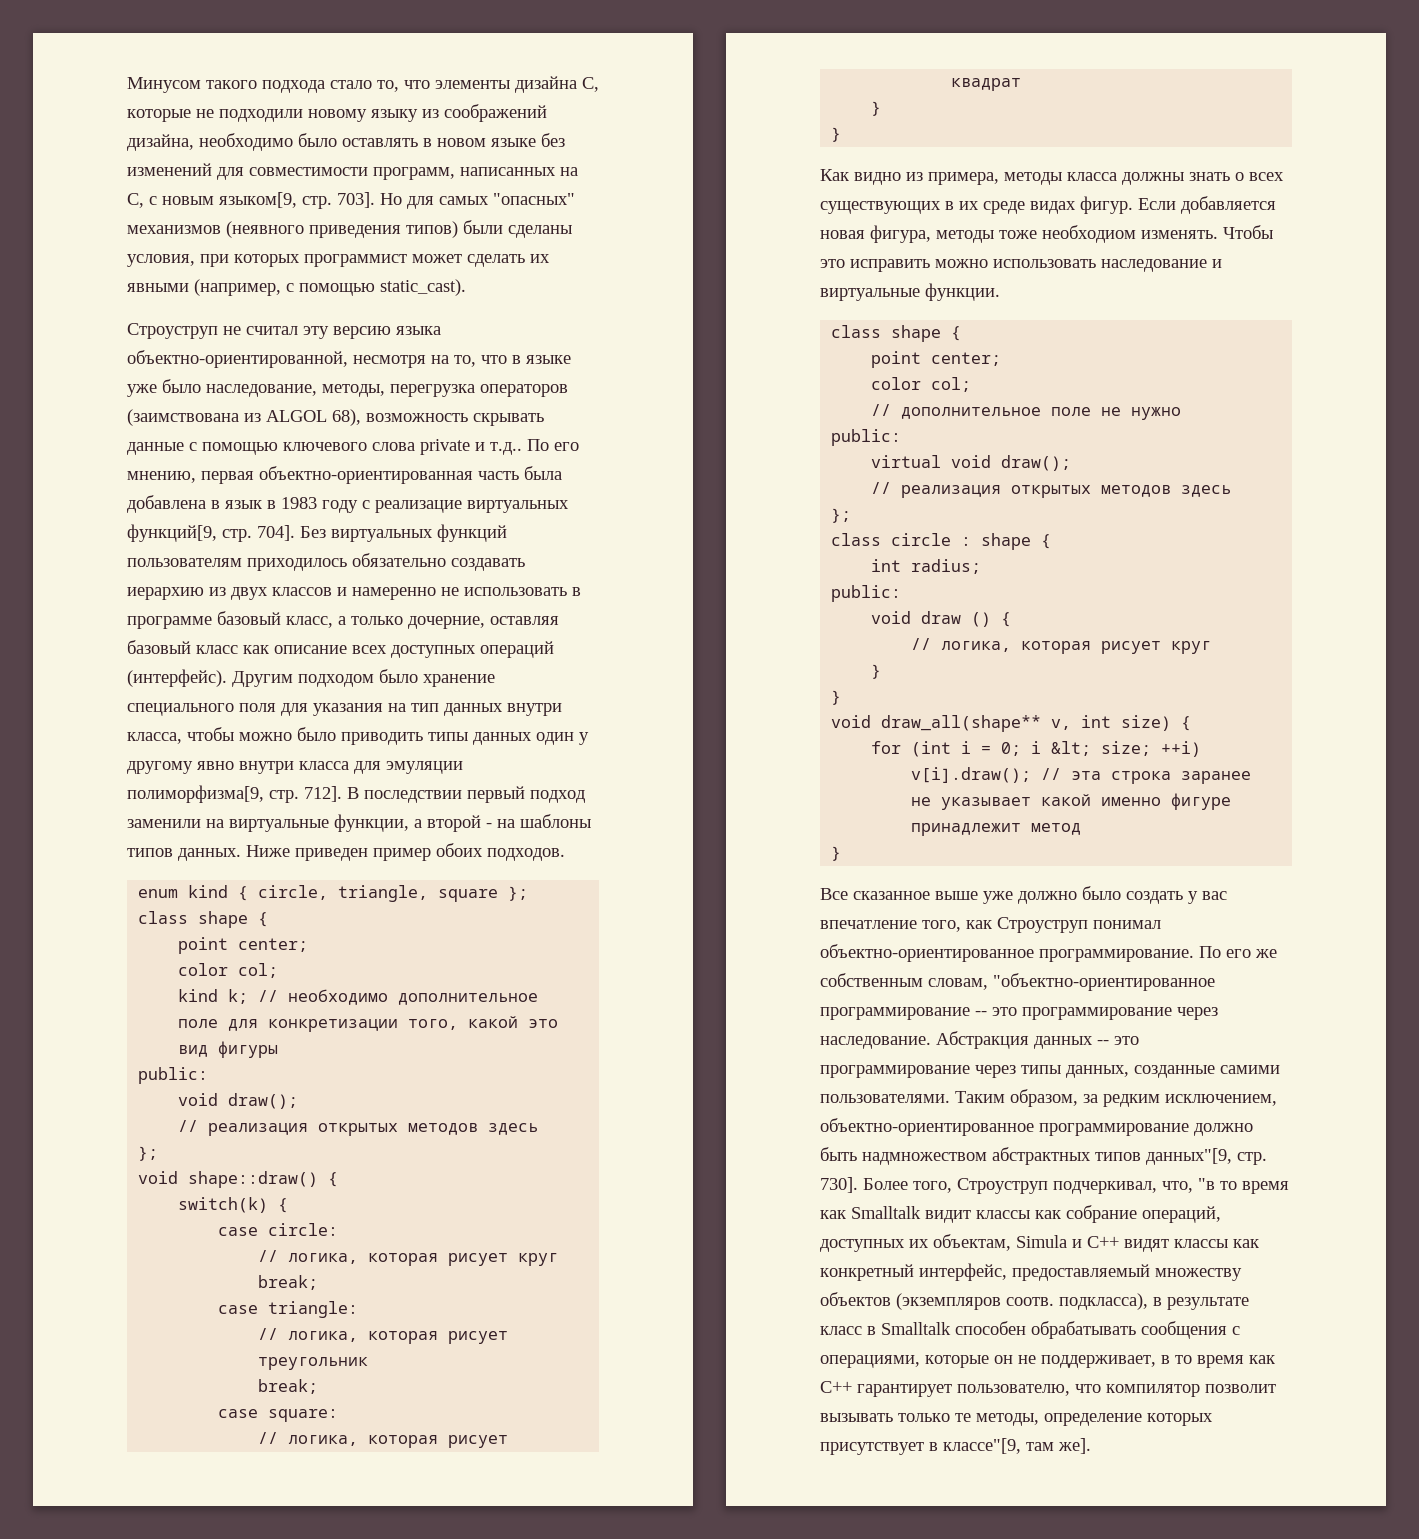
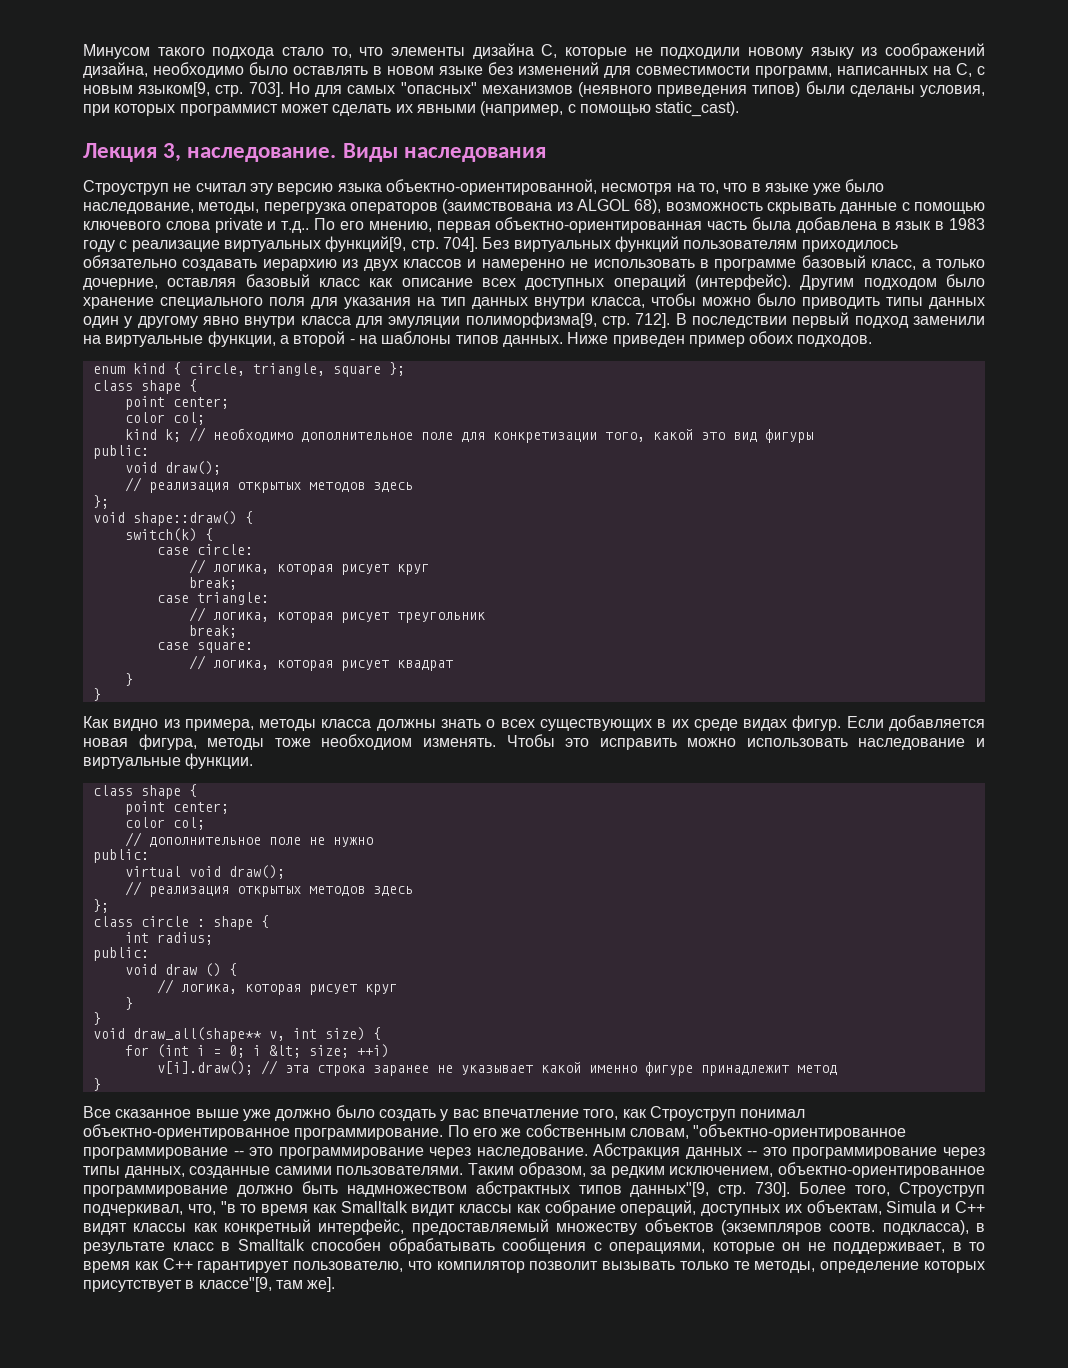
(466, 287) none -> [83,143,546,162] // Лекция 3, наследование. Виды наследования

